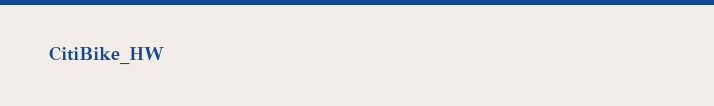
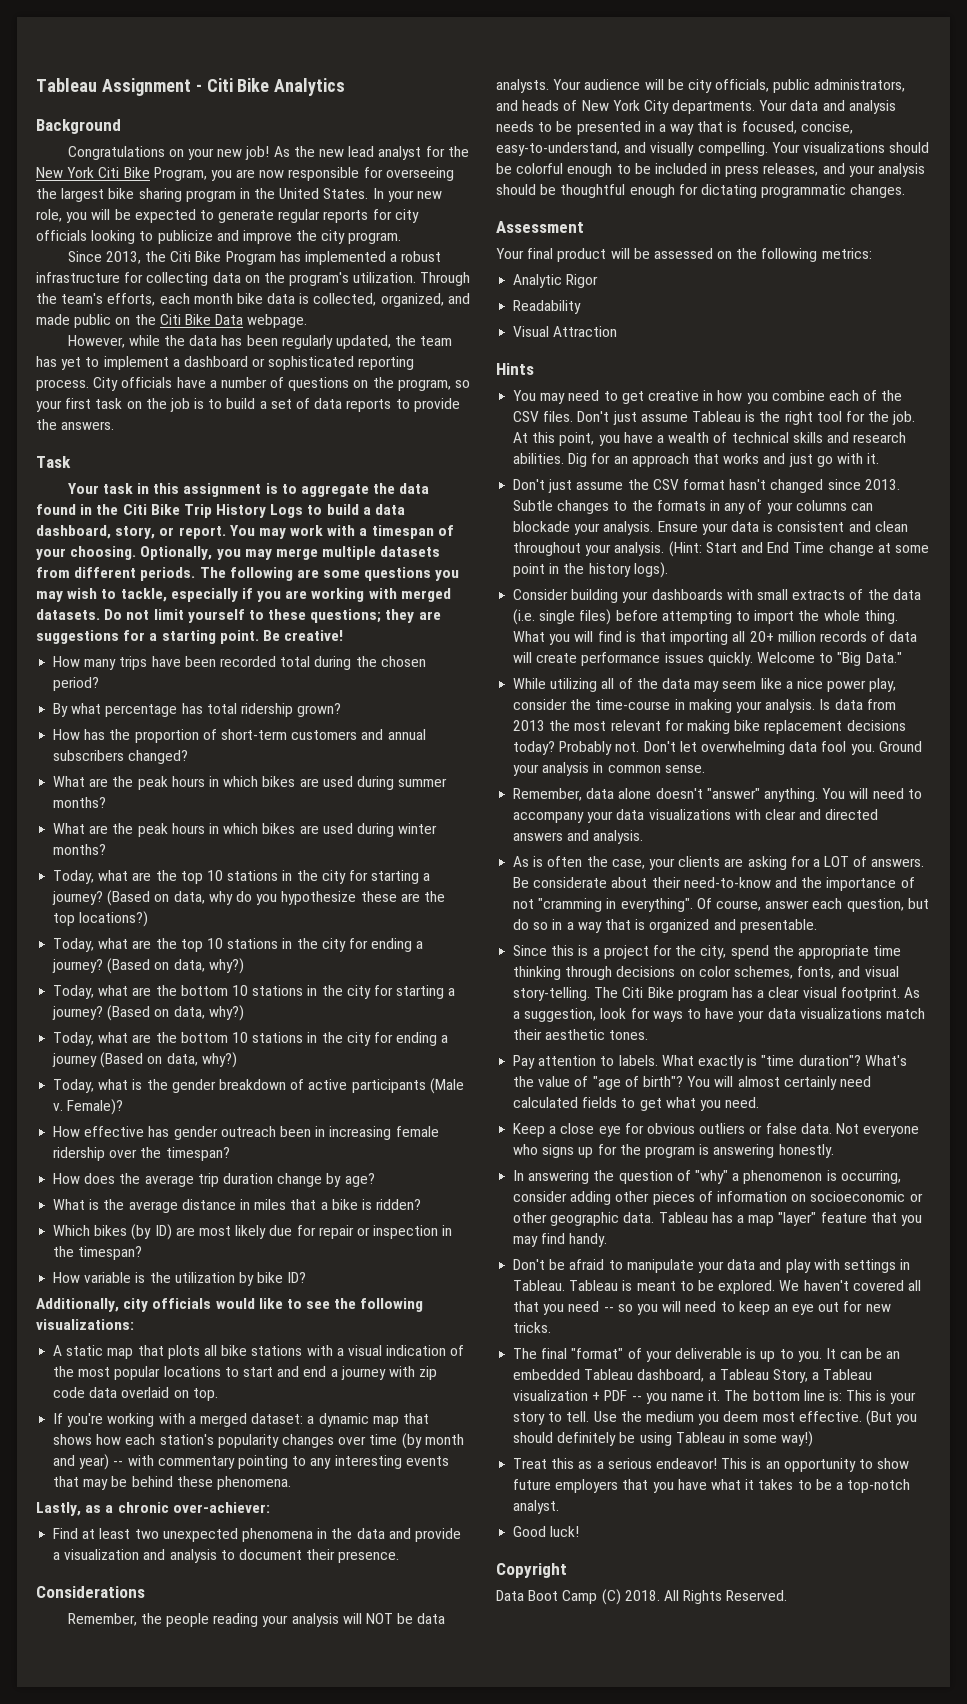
[49,46,164,65] CitiBike_HW -> [36,78,346,96] [36,119,121,134] [67,146,469,160] [36,167,454,181] [36,188,443,202] [36,209,419,223] [36,230,402,244] [67,251,442,265] [36,272,471,286] [36,293,470,307] [36,314,308,328] [67,335,453,349] [36,356,415,370] [36,377,471,391] [36,398,460,412] [36,419,115,430] [36,456,71,468] [67,483,430,497] [36,504,406,518] [36,525,454,539] [36,546,441,560] [36,567,460,581] [36,588,451,602] [36,609,441,623] [36,630,344,644] [53,656,426,670] [53,677,100,691] [53,703,342,717] [53,729,426,743] [53,750,189,764] [53,776,448,790] [53,797,107,808] [53,823,438,837] [53,844,107,855] [53,870,431,884] [52,890,445,906] [53,911,149,927] [53,938,424,952] [52,958,244,974] [53,985,456,999] [52,1005,244,1021] [53,1032,449,1046] [52,1052,237,1068] [53,1078,464,1094] [53,1099,124,1115] [53,1126,439,1140] [53,1147,230,1161] [53,1173,375,1187] [53,1199,422,1213] [53,1224,453,1240] [53,1246,143,1260] [53,1272,307,1286] [36,1298,424,1312] [36,1319,134,1330] [53,1345,465,1359] [53,1366,438,1380] [53,1387,218,1401] [53,1413,429,1427] [53,1433,464,1449] [53,1454,449,1470] [53,1476,291,1490] [36,1502,270,1516] [53,1528,461,1542] [53,1549,400,1563] [36,1586,145,1598] [67,1613,446,1627] [496,79,906,93] [496,100,896,114] [496,121,853,135] [496,142,930,156] [496,163,926,177] [496,184,906,198] [496,221,584,233] [496,248,872,262] [513,274,599,288] [513,300,582,314] [513,326,618,337] [496,363,534,375] [513,390,903,404] [513,411,916,425] [513,432,907,446] [513,453,880,467] [513,479,900,493] [513,500,873,514] [513,521,908,535] [513,541,929,557] [513,562,668,578] [513,589,921,603] [513,609,898,625] [513,631,918,645] [513,652,902,666] [513,678,897,692] [513,699,896,713] [513,720,906,734] [513,741,922,755] [513,762,705,776] [513,788,922,802] [513,809,879,823] [513,830,644,844] [513,856,925,870] [513,877,915,891] [513,898,929,912] [513,919,817,933] [513,945,902,959] [513,966,899,980] [513,987,920,1001] [513,1008,925,1022] [513,1029,649,1040] [513,1055,907,1069] [513,1076,871,1090] [513,1097,760,1111] [513,1123,920,1137] [513,1144,834,1158] [513,1170,901,1184] [513,1191,923,1205] [513,1212,922,1226] [513,1233,608,1247] [513,1259,911,1273] [513,1280,921,1294] [513,1301,891,1315] [513,1322,552,1333] [513,1348,901,1362] [513,1369,873,1383] [513,1390,917,1404] [513,1410,918,1426] [513,1431,814,1447] [513,1458,910,1472] [513,1479,911,1493] [513,1500,560,1514] [513,1526,580,1537] [496,1563,567,1578] [496,1589,788,1605] Tableau Assignment - Citi Bike Analytics // Background // Congratulations on your new job! As the new lead analyst for the New York Citi Bike Program, you are now responsible for overseeing the largest bike sharing program in the United States. In your new role, you will be expected to generate regular reports for city officials looking to publicize and improve the city program. // Since 2013, the Citi Bike Program has implemented a robust infrastructure for collecting data on the program's utilization. Through the team's efforts, each month bike data is collected, organized, and made public on the Citi Bike Data webpage. // However, while the data has been regularly updated, the team has yet to implement a dashboard or sophisticated reporting process. City officials have a number of questions on the program, so your first task on the job is to build a set of data reports to provide the answers. // Task // Your task in this assignment is to aggregate the data found in the Citi Bike Trip History Logs to build a data dashboard, story, or report. You may work with a timespan of your choosing. Optionally, you may merge multiple datasets from different periods. The following are some questions you may wish to tackle, especially if you are working with merged datasets. Do not limit yourself to these questions; they are suggestions for a starting point. Be creative! // How many trips have been recorded total during the chosen period? // By what percentage has total ridership grown? // How has the proportion of short-term customers and annual subscribers changed? // What are the peak hours in which bikes are used during summer months? // What are the peak hours in which bikes are used during winter months? // Today, what are the top 10 stations in the city for starting a journey? (Based on data, why do you hypothesize these are the top locations?) // Today, what are the top 10 stations in the city for ending a journey? (Based on data, why?) // Today, what are the bottom 10 stations in the city for starting a journey? (Based on data, why?) // Today, what are the bottom 10 stations in the city for ending a journey (Based on data, why?) // Today, what is the gender breakdown of active participants (Male v. Female)? // How effective has gender outreach been in increasing female ridership over the timespan? // How does the average trip duration change by age? // What is the average distance in miles that a bike is ridden? // Which bikes (by ID) are most likely due for repair or inspection in the timespan? // How variable is the utilization by bike ID? // Additionally, city officials would like to see the following visualizations: // A static map that plots all bike stations with a visual indication of the most popular locations to start and end a journey with zip code data overlaid on top. // If you're working with a merged dataset: a dynamic map that shows how each station's popularity changes over time (by month and year) -- with commentary pointing to any interesting events that may be behind these phenomena. // Lastly, as a chronic over-achiever: // Find at least two unexpected phenomena in the data and provide a visualization and analysis to document their presence. // Considerations // Remember, the people reading your analysis will NOT be data analysts. Your audience will be city officials, public administrators, and heads of New York City departments. Your data and analysis needs to be presented in a way that is focused, concise, easy-to-understand, and visually compelling. Your visualizations should be colorful enough to be included in press releases, and your analysis should be thoughtful enough for dictating programmatic changes. // Assessment // Your final product will be assessed on the following metrics: // Analytic Rigor // Readability // Visual Attraction // Hints // You may need to get creative in how you combine each of the CSV files. Don't just assume Tableau is the right tool for the job. At this point, you have a wealth of technical skills and research abilities. Dig for an approach that works and just go with it. // Don't just assume the CSV format hasn't changed since 2013. Subtle changes to the formats in any of your columns can blockade your analysis. Ensure your data is consistent and clean throughout your analysis. (Hint: Start and End Time change at some point in the history logs). // Consider building your dashboards with small extracts of the data (i.e. single files) before attempting to import the whole thing. What you will find is that importing all 20+ million records of data will create performance issues quickly. Welcome to "Big Data." // While utilizing all of the data may seem like a nice power play, consider the time-course in making your analysis. Is data from 2013 the most relevant for making bike replacement decisions today? Probably not. Don't let overwhelming data fool you. Ground your analysis in common sense. // Remember, data alone doesn't "answer" anything. You will need to accompany your data visualizations with clear and directed answers and analysis. // As is often the case, your clients are asking for a LOT of answers. Be considerate about their need-to-know and the importance of not "cramming in everything". Of course, answer each question, but do so in a way that is organized and presentable. // Since this is a project for the city, spend the appropriate time thinking through decisions on color schemes, fonts, and visual story-telling. The Citi Bike program has a clear visual footprint. As a suggestion, look for ways to have your data visualizations match their aesthetic tones. // Pay attention to labels. What exactly is "time duration"? What's the value of "age of birth"? You will almost certainly need calculated fields to get what you need. // Keep a close eye for obvious outliers or false data. Not everyone who signs up for the program is answering honestly. // In answering the question of "why" a phenomenon is occurring, consider adding other pieces of information on socioeconomic or other geographic data. Tableau has a map "layer" feature that you may find handy. // Don't be afraid to manipulate your data and play with settings in Tableau. Tableau is meant to be explored. We haven't covered all that you need -- so you will need to keep an eye out for new tricks. // The final "format" of your deliverable is up to you. It can be an embedded Tableau dashboard, a Tableau Story, a Tableau visualization + PDF -- you name it. The bottom line is: This is your story to tell. Use the medium you deem most effective. (But you should definitely be using Tableau in some way!) // Treat this as a serious endeavor! This is an opportunity to show future employers that you have what it takes to be a top-notch analyst. // Good luck! // Copyright // Data Boot Camp (C) 2018. All Rights Reserved.

